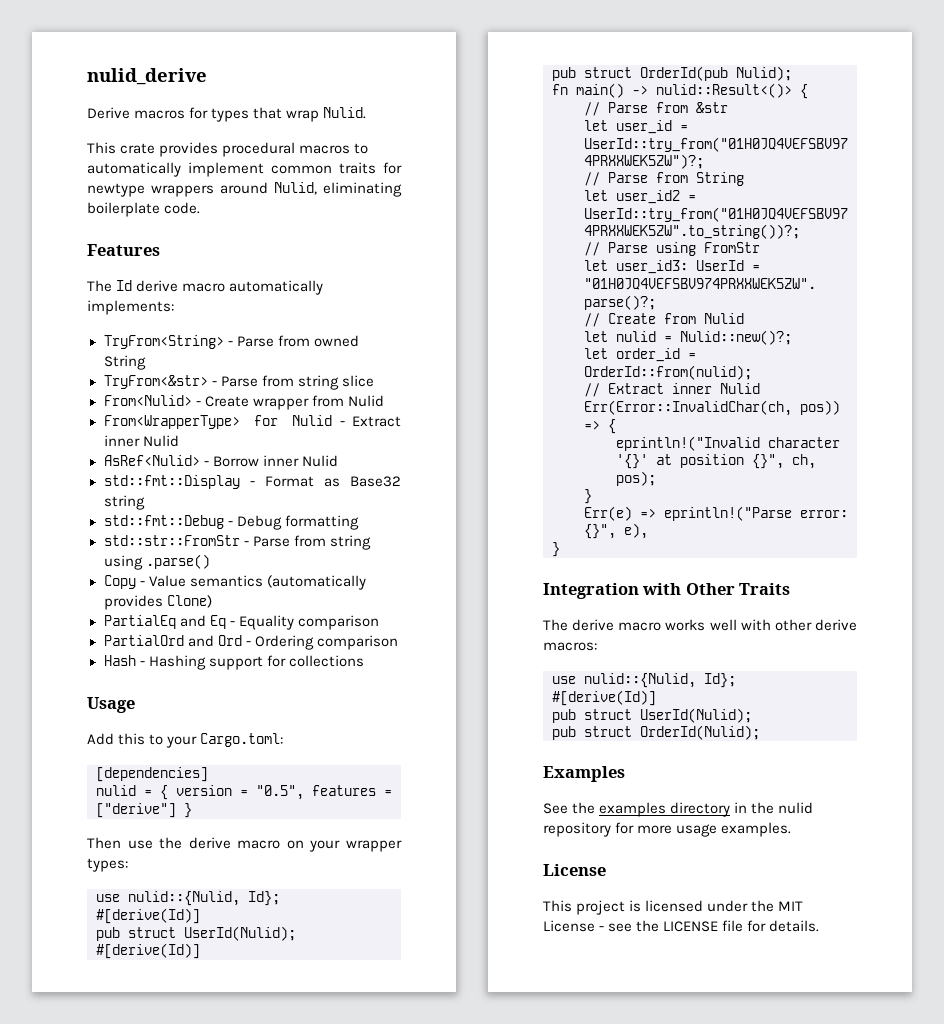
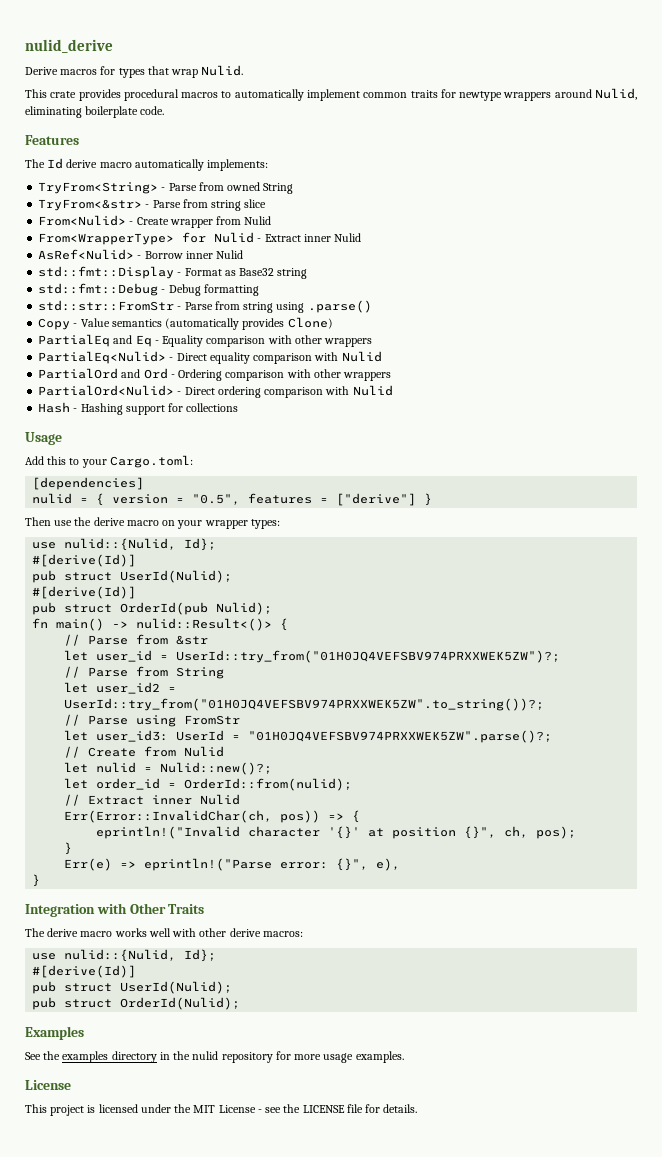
(379, 622) none -> [267,335,373,347] [38,351,382,364] with other wrappers // PartialEq<Nulid> - Direct equality comparison with Nulid
(398, 642) none -> [286,369,392,381] [38,385,393,398] with other wrappers // PartialOrd<Nulid> - Direct ordering comparison with Nulid

